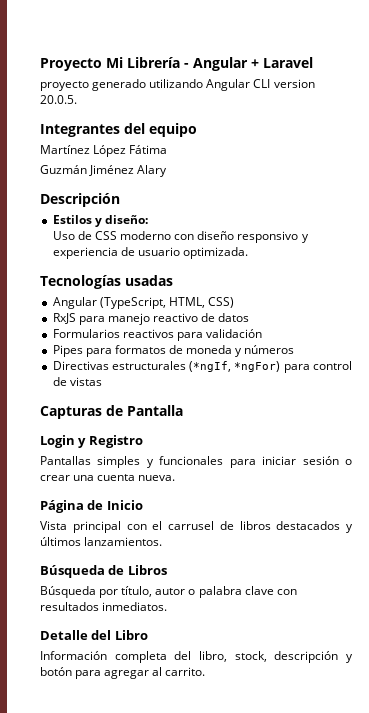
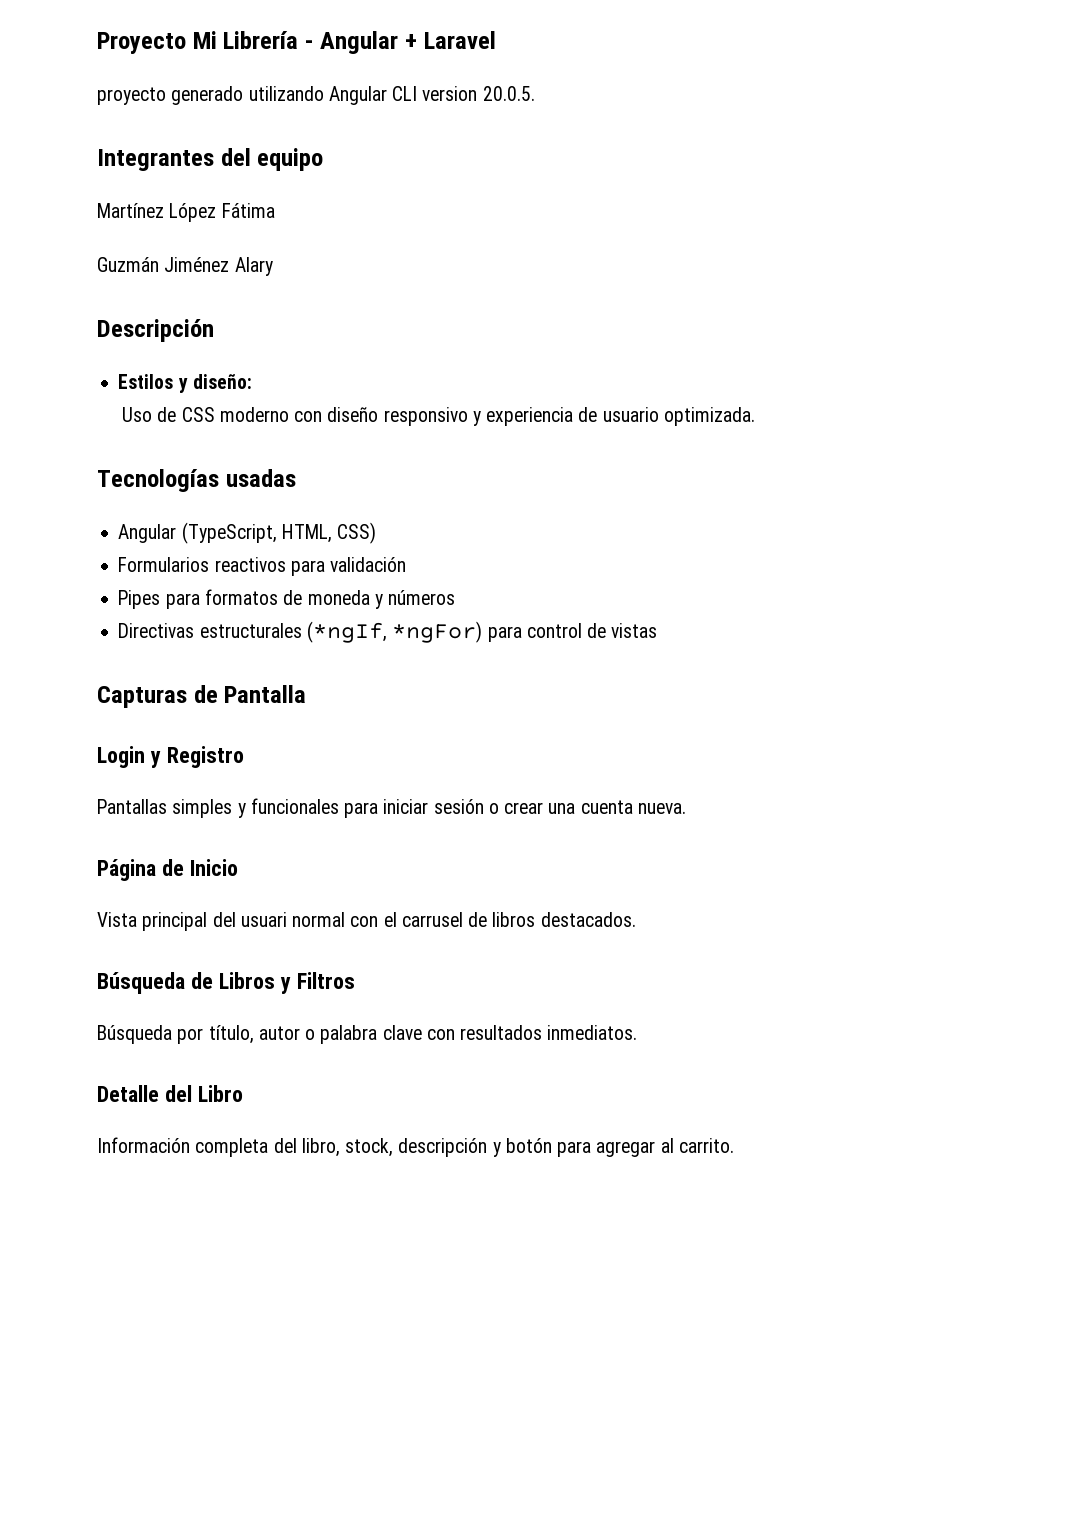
[52,313,250,325] // RxJS para manejo reactivo de datos -> (377, 533) none
(121, 527) none -> [212,912,346,927] del usuari normal
[276,521,353,533] [40,537,163,546] destacados y últimos lanzamientos. -> [540,912,636,927] destacados.
(167, 570) none -> [279,972,355,994] y Filtros

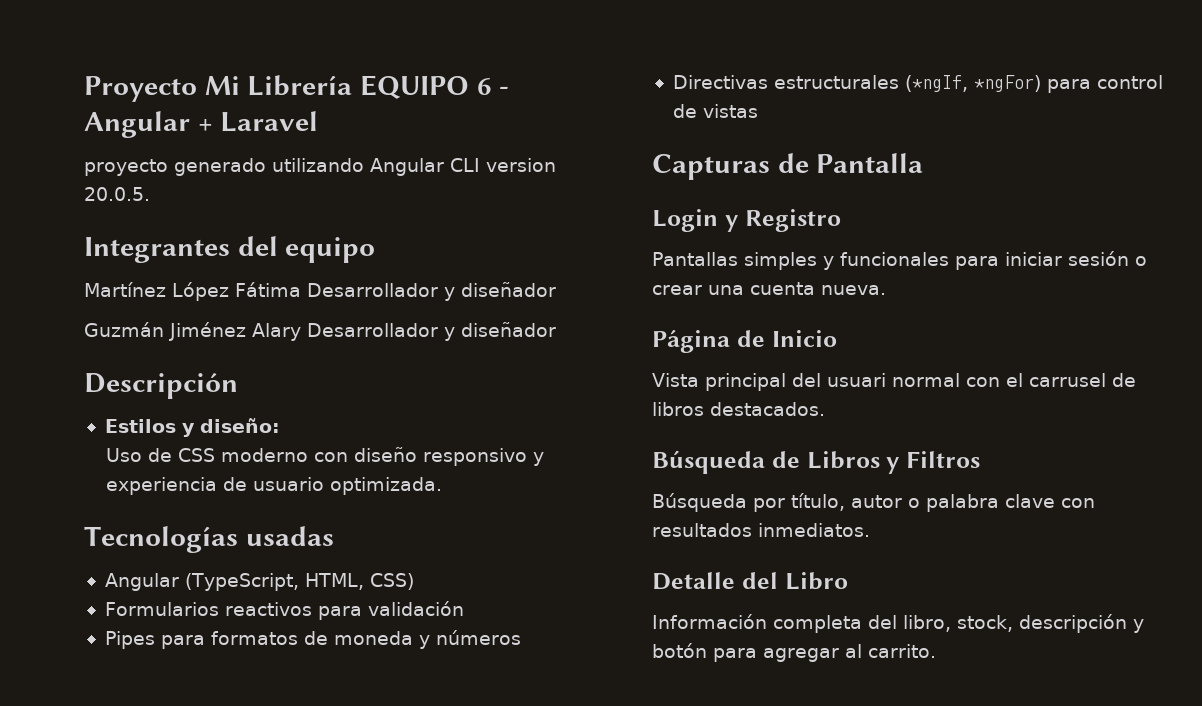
(299, 40) none -> [360,75,492,99] EQUIPO 6
(275, 210) none -> [306,282,556,301] Desarrollador y diseñador
(273, 266) none -> [307,322,556,341] Desarrollador y diseñador

